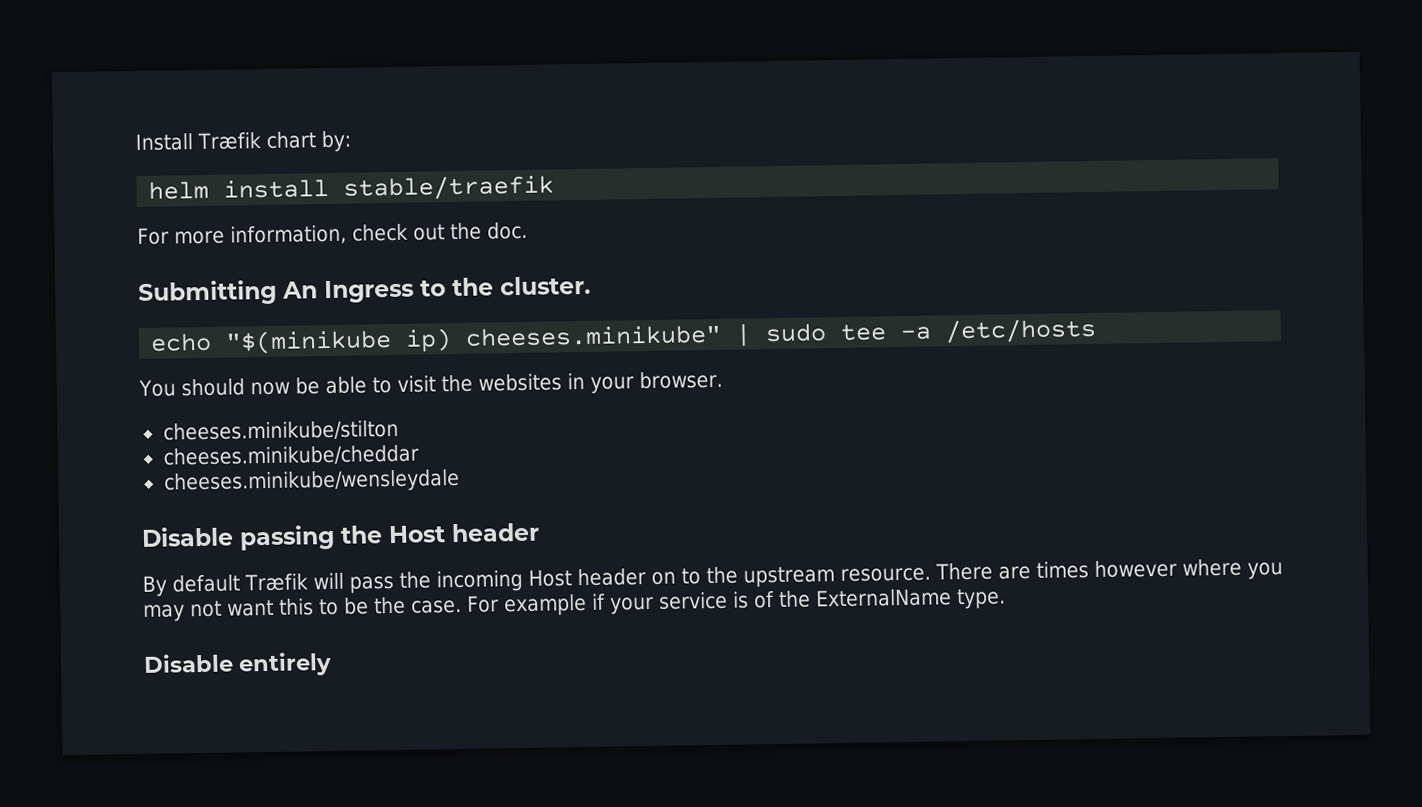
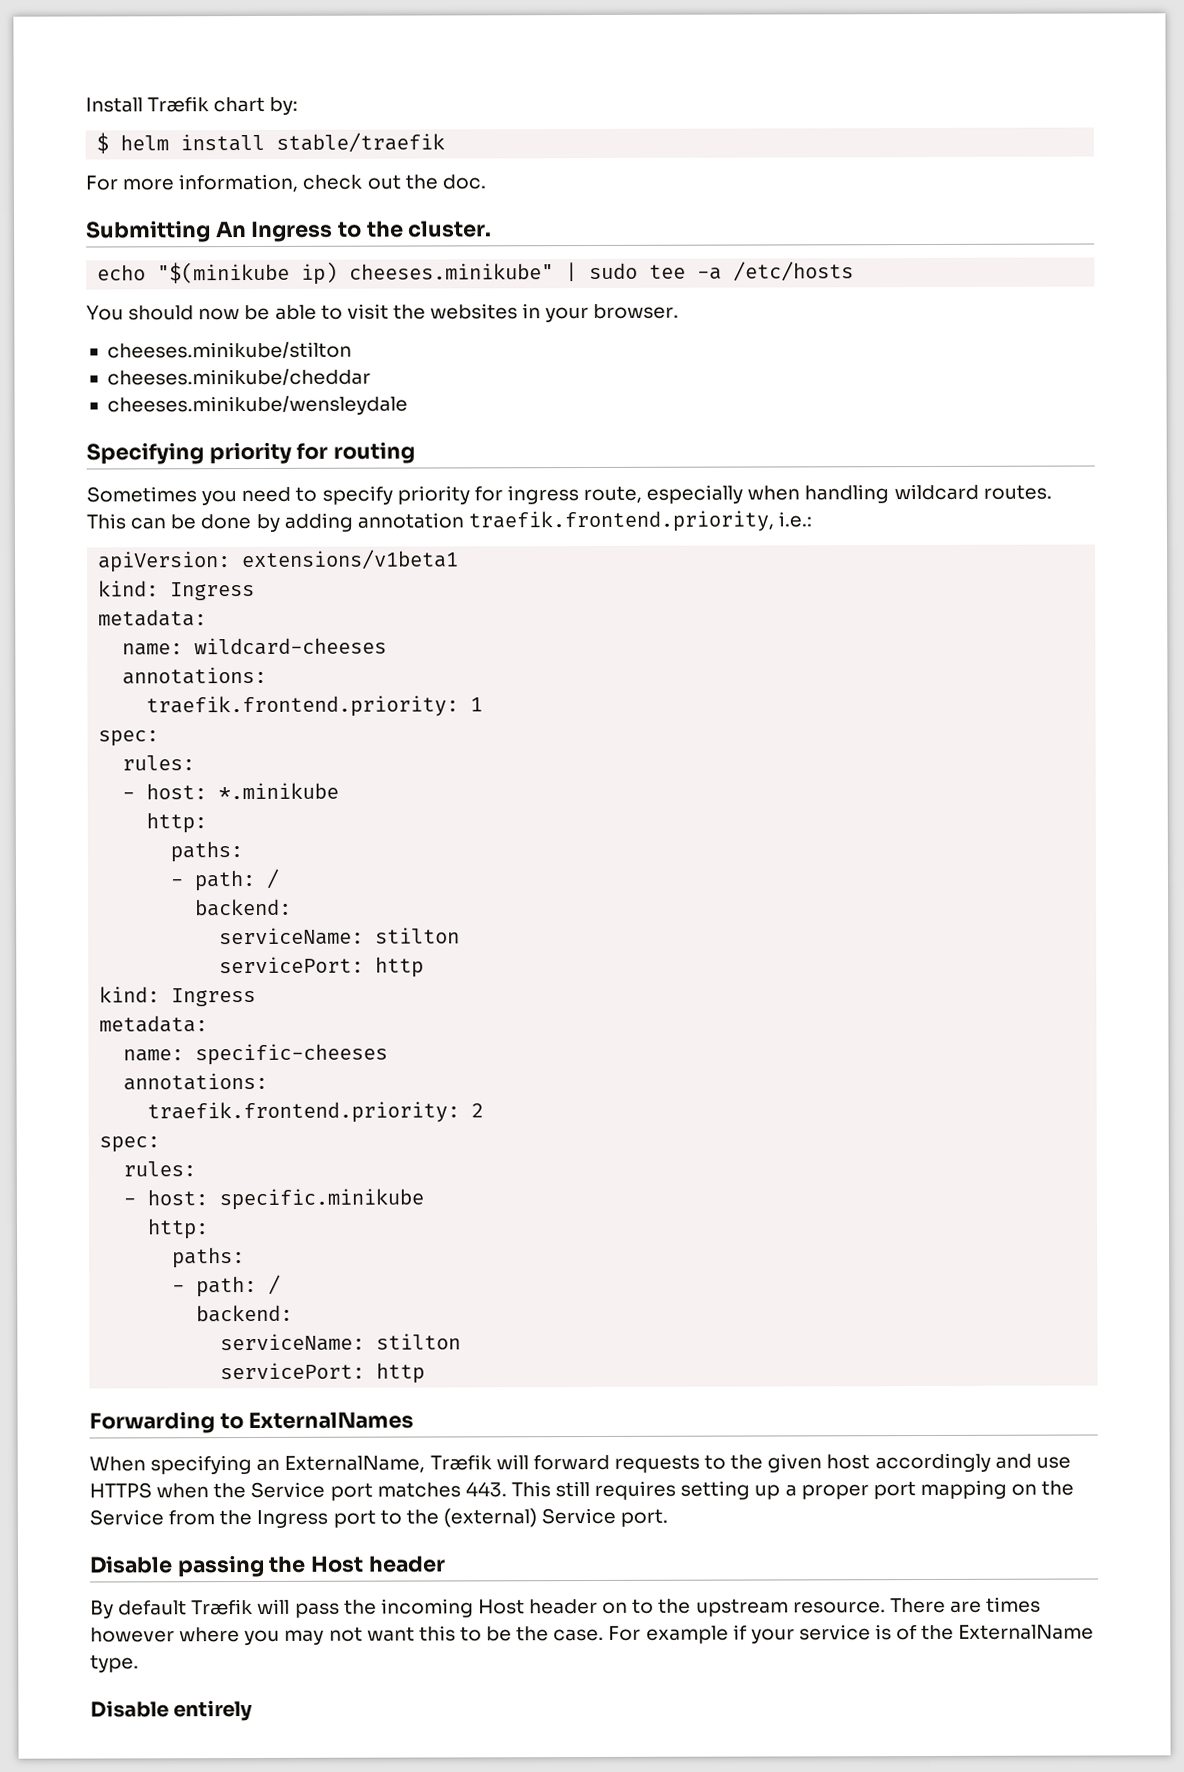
(351, 141) none -> [96,132,110,154] $
(460, 481) none -> [86,441,416,465] [86,483,1052,506] [86,510,813,533] [98,549,460,573] [98,580,256,601] [98,609,208,627] [122,637,388,656] [122,666,268,685] [146,695,484,718] [98,730,160,747] [122,755,196,771] [122,782,340,800] [146,812,208,834] [170,841,244,863] [170,868,281,892] [195,898,293,917] [219,927,461,946] [219,956,425,978] [99,986,257,1007] [99,1015,209,1033] [123,1043,389,1066] [123,1072,269,1091] [147,1101,485,1124] [99,1136,161,1153] [123,1161,197,1177] [123,1188,425,1211] [147,1218,210,1240] [172,1247,246,1269] [172,1274,282,1298] [196,1304,294,1323] [220,1333,462,1352] [220,1362,426,1384] [89,1411,415,1434] [89,1452,1071,1475] [89,1479,1075,1501] [89,1507,669,1528] // Specifying priority for routing // Sometimes you need to specify priority for ingress route, especially when handling wildcard routes. This can be done by adding annotation traefik.frontend.priority, i.e.: // apiVersion: extensions/v1beta1 // kind: Ingress // metadata: // name: wildcard-cheeses // annotations: // traefik.frontend.priority: 1 // spec: // rules: // - host: *.minikube // http: // paths: // - path: / // backend: // serviceName: stilton // servicePort: http // kind: Ingress // metadata: // name: specific-cheeses // annotations: // traefik.frontend.priority: 2 // spec: // rules: // - host: specific.minikube // http: // paths: // - path: / // backend: // serviceName: stilton // servicePort: http // Forwarding to ExternalNames // When specifying an ExternalName, Træfik will forward requests to the given host accordingly and use HTTPS when the Service port matches 443. This still requires setting up a proper port mapping on the Service from the Ingress port to the (external) Service port.

